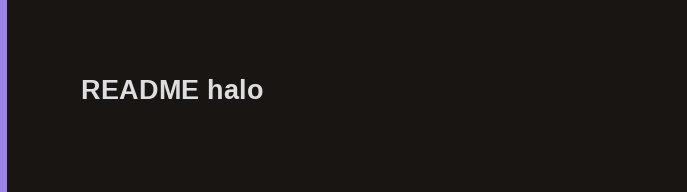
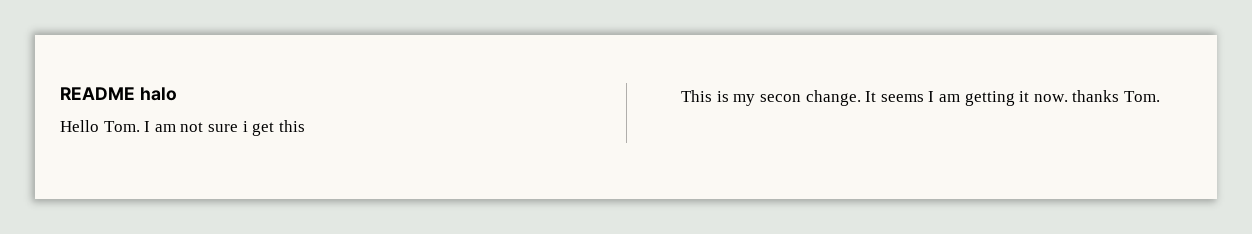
(264, 89) none -> [60,120,305,136] [681,90,1160,106] // Hello Tom. I am not sure i get this // This is my secon change. It seems I am getting it now. thanks Tom.

